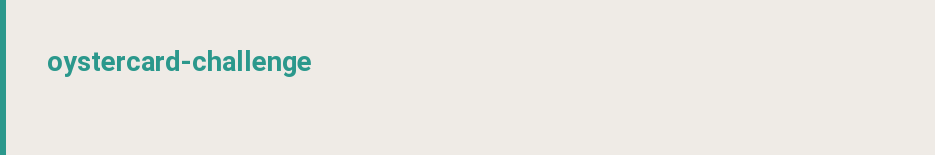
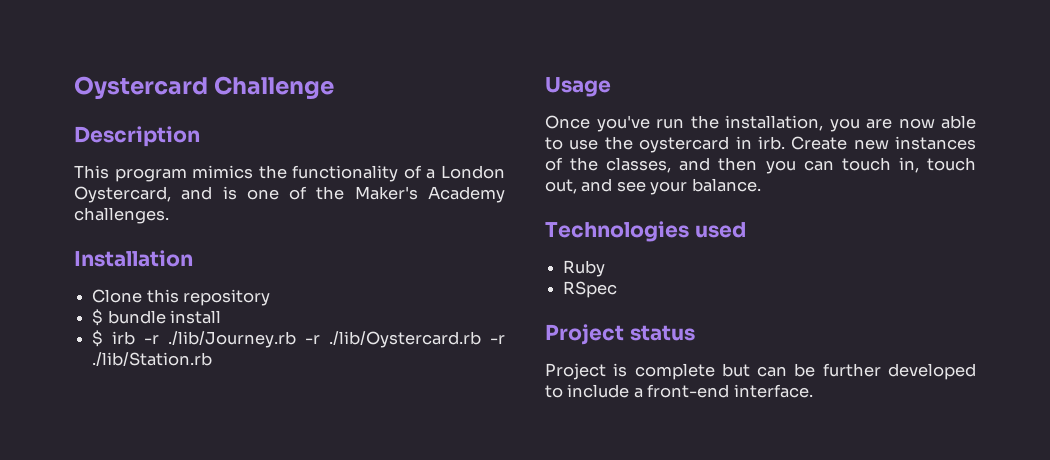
[47,50,312,77] oystercard-challenge -> [74,76,335,100] [74,126,200,147] [74,165,505,182] [74,186,505,203] [74,207,169,224] [74,250,193,267] [92,289,271,306] [92,309,222,326] [92,330,505,348] [92,352,213,366] [545,77,611,97] [545,115,976,132] [545,136,976,153] [545,157,976,174] [545,178,761,195] [545,221,746,242] [563,260,606,277] [563,281,618,298] [545,324,695,345] [545,363,976,380] [545,384,813,398] Oystercard Challenge // Description // This program mimics the functionality of a London Oystercard, and is one of the Maker's Academy challenges. // Installation // Clone this repository // $ bundle install // $ irb -r ./lib/Journey.rb -r ./lib/Oystercard.rb -r ./lib/Station.rb // Usage // Once you've run the installation, you are now able to use the oystercard in irb. Create new instances of the classes, and then you can touch in, touch out, and see your balance. // Technologies used // Ruby // RSpec // Project status // Project is complete but can be further developed to include a front-end interface.

